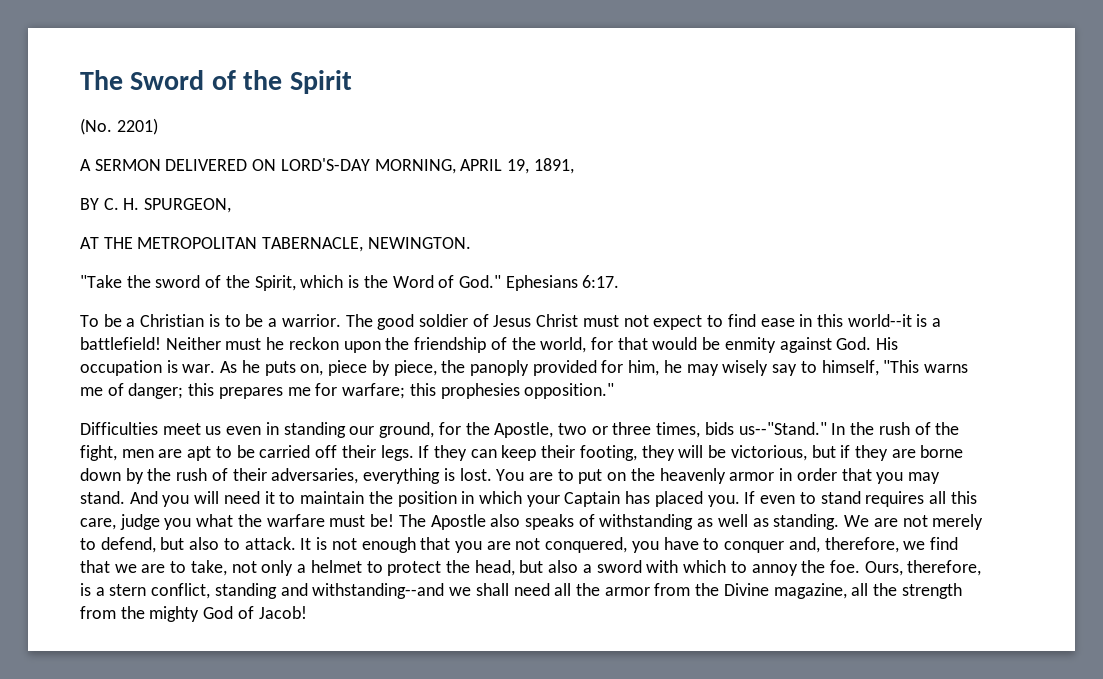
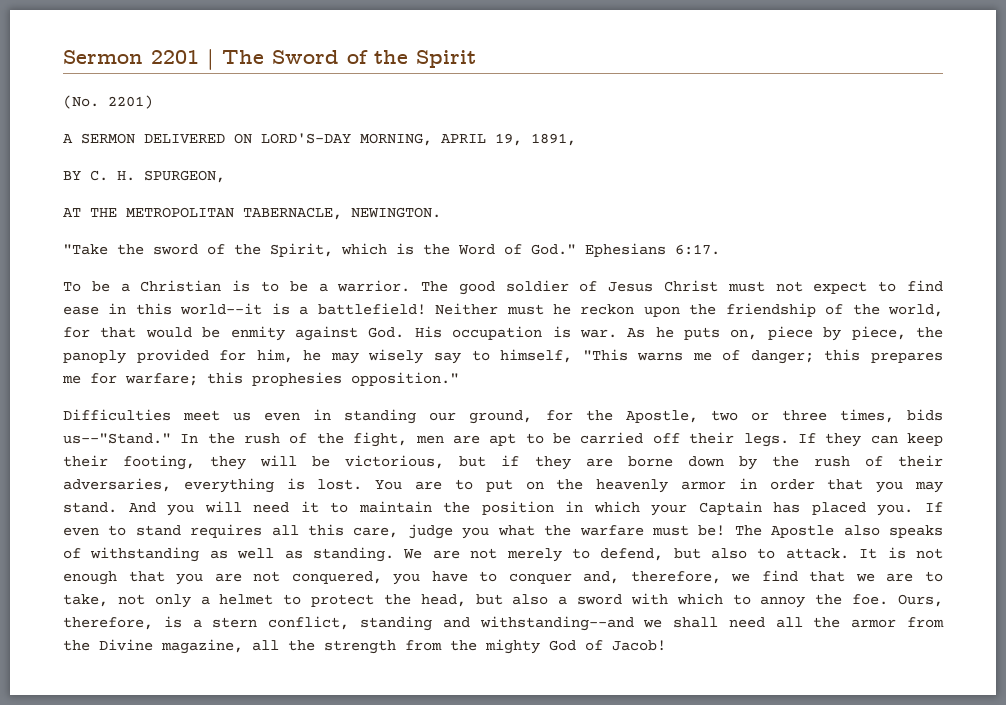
(80, 80) none -> [63,49,214,70] Sermon 2201 |

